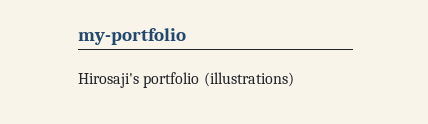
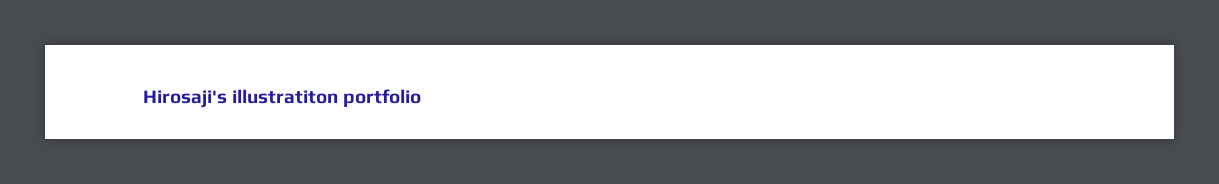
[78,28,186,45] [78,72,294,88] my-portfolio // Hirosaji's portfolio (illustrations) -> [143,89,422,108] Hirosaji's illustratiton portfolio

